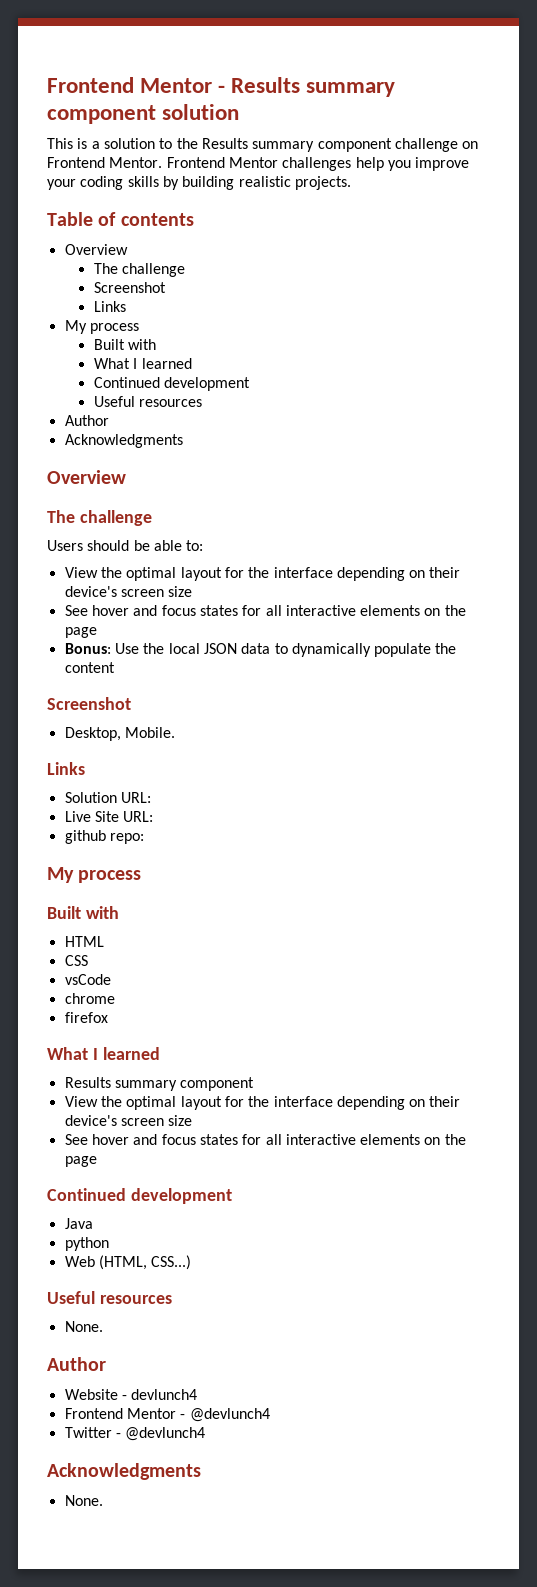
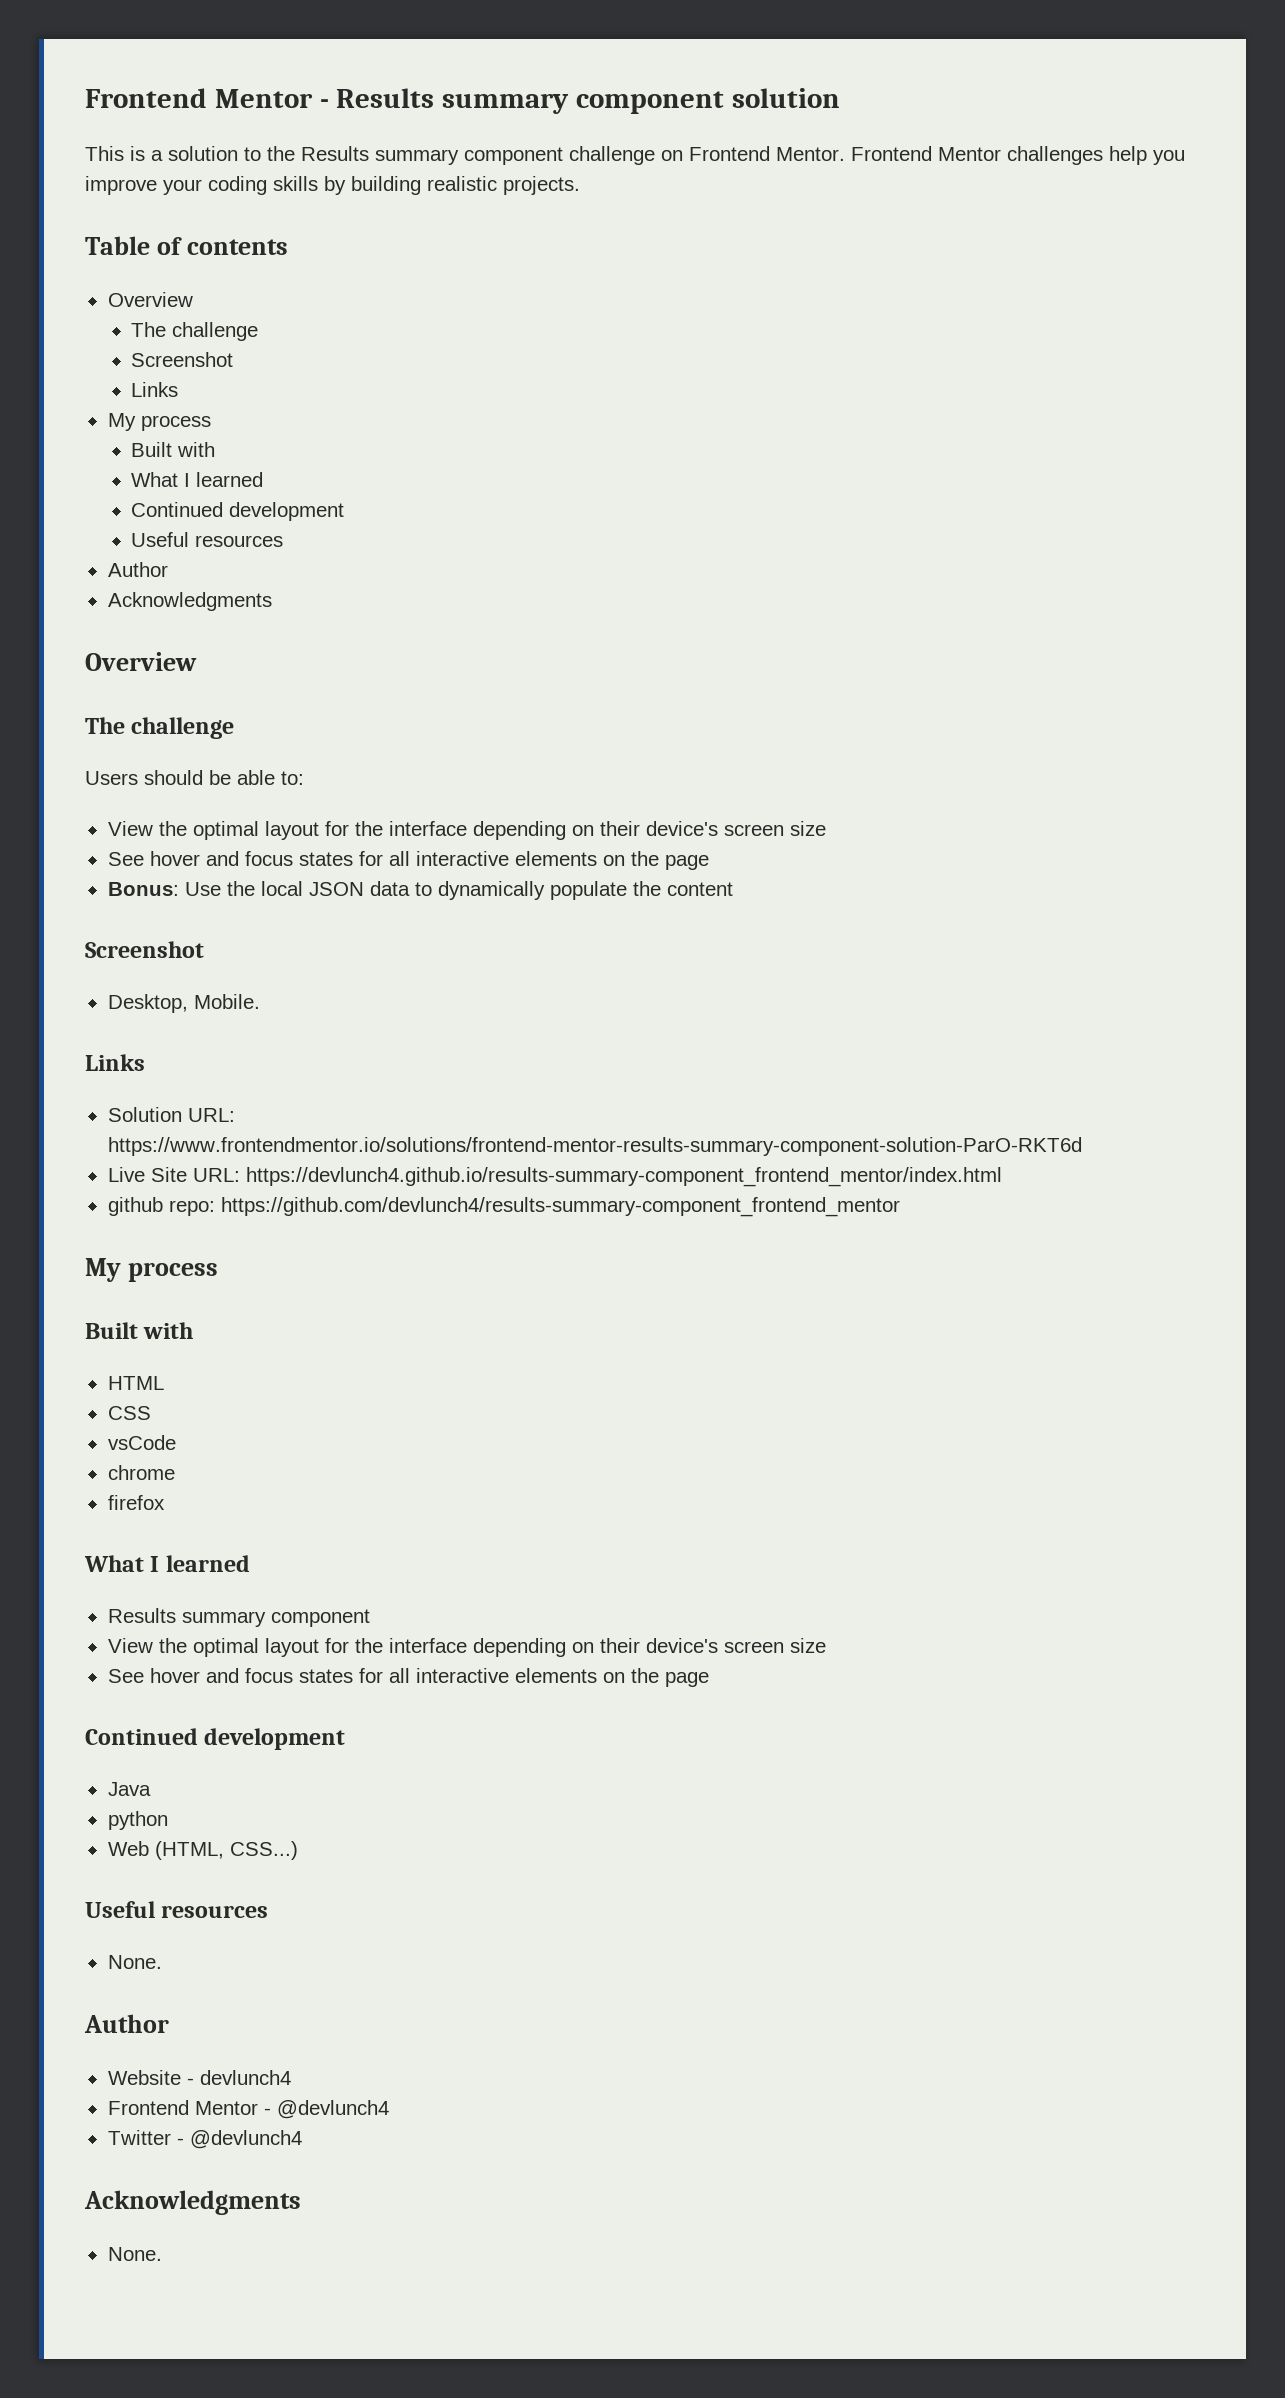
(151, 797) none -> [107,1137,1082,1156] https://www.frontendmentor.io/solutions/frontend-mentor-results-summary-component-solution-ParO-RKT6d
(154, 816) none -> [245,1167,1002,1187] https://devlunch4.github.io/results-summary-component_frontend_mentor/index.html
(144, 838) none -> [220,1197,900,1217] https://github.com/devlunch4/results-summary-component_frontend_mentor

